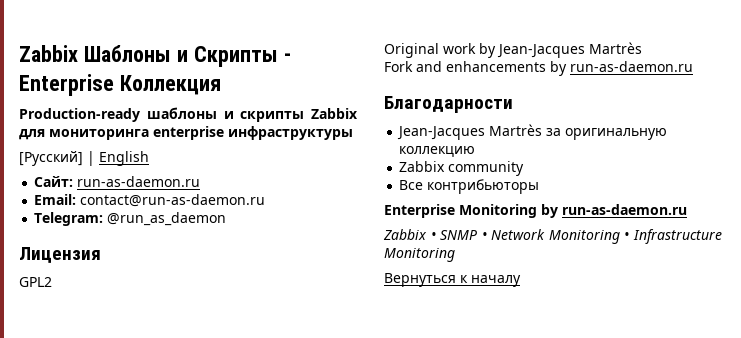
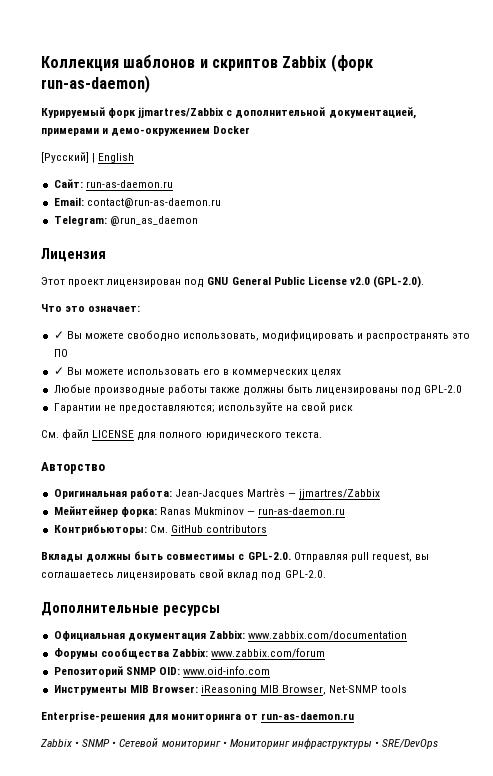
[19,45,291,67] [19,74,221,96] [19,107,358,122] [19,126,353,140] Zabbix Шаблоны и Скрипты - Enterprise Коллекция // Production-ready шаблоны и скрипты Zabbix для мониторинга enterprise инфраструктуры -> [41,54,374,72] [41,75,150,93] [41,107,416,119] [41,126,251,136] Коллекция шаблонов и скриптов Zabbix (форк run-as-daemon) // Курируемый форк jjmartres/Zabbix с дополнительной документацией, примерами и демо-окружением Docker
[19,277,52,287] [384,42,642,58] [384,61,693,76] [384,96,513,113] [397,124,668,140] [399,146,476,157] [399,161,525,176] [399,179,540,194] [384,204,558,218] GPL2 // Original work by Jean-Jacques Martrès // Fork and enhancements by run-as-daemon.ru // Благодарности // Jean-Jacques Martrès за оригинальную коллекцию // Zabbix community // Все контрибьюторы // Enterprise Monitoring by -> [41,276,424,288] [41,304,141,312] [53,330,471,342] [53,349,68,357] [53,367,342,377] [53,384,463,396] [53,402,354,414] [41,429,322,441] [41,462,105,474] [53,488,381,499] [53,506,346,517] [53,524,267,535] [41,551,429,562] [41,569,326,581] [41,602,220,616] [53,630,407,641] [53,648,325,659] [53,666,270,677] [53,685,408,695] [41,711,259,722] Этот проект лицензирован под GNU General Public License v2.0 (GPL-2.0). // Что это означает: // ✓ Вы можете свободно использовать, модифицировать и распространять это ПО // ✓ Вы можете использовать его в коммерческих целях // Любые производные работы также должны быть лицензированы под GPL-2.0 // Гарантии не предоставляются; используйте на свой риск // См. файл LICENSE для полного юридического текста. // Авторство // Оригинальная работа: Jean-Jacques Martrès — jjmartres/Zabbix // Мейнтейнер форка: Ranas Mukminov — run-as-daemon.ru // Контрибьюторы: См. GitHub contributors // Вклады должны быть совместимы с GPL-2.0. Отправляя pull request, вы соглашаетесь лицензировать свой вклад под GPL-2.0. // Дополнительные ресурсы // Официальная документация Zabbix: www.zabbix.com/documentation // Форумы сообщества Zabbix: www.zabbix.com/forum // Репозиторий SNMP OID: www.oid-info.com // Инструменты MIB Browser: iReasoning MIB Browser, Net-SNMP tools // Enterprise-решения для мониторинга от
[491,229,722,244] [384,248,455,262] [384,273,521,287] Network Monitoring • Infrastructure Monitoring // Вернуться к началу -> [119,738,439,749] Сетевой мониторинг • Мониторинг инфраструктуры • SRE/DevOps

